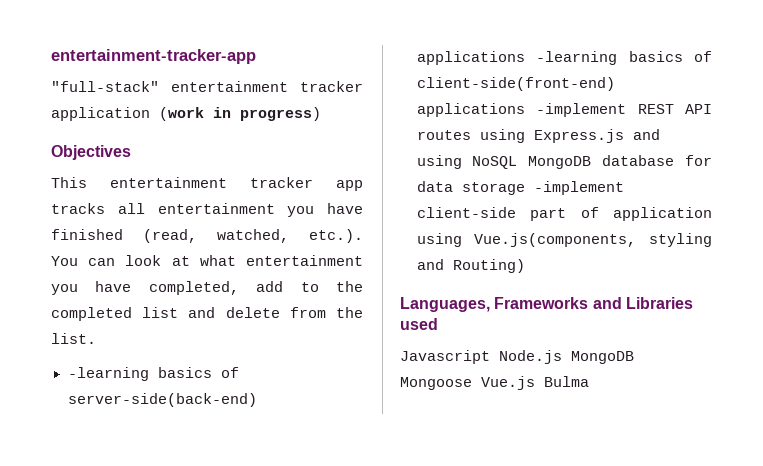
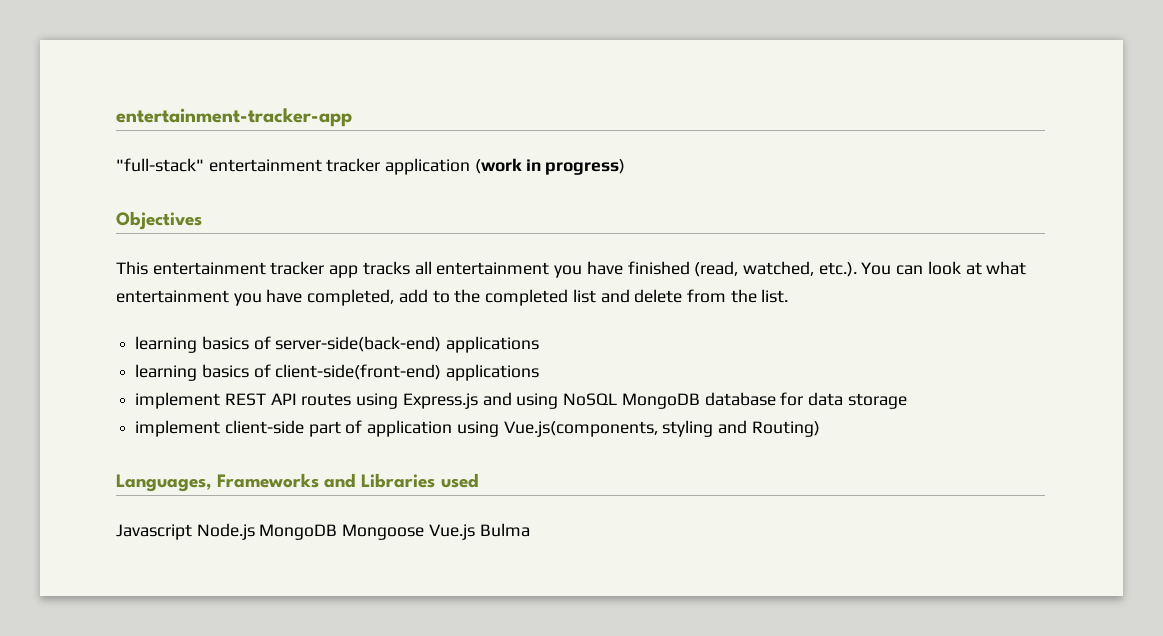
[67,367,149,381] -learning -> [135,336,198,353] learning
[536,51,617,65] -learning -> [135,364,198,381] // learning
[536,103,626,117] -implement -> [135,392,221,409] // implement
[533,181,624,195] -implement -> [135,420,221,437] // implement

